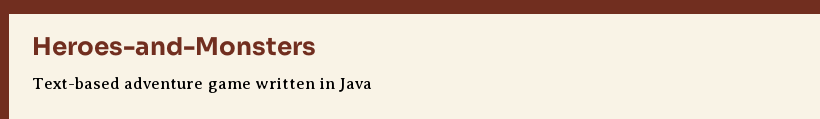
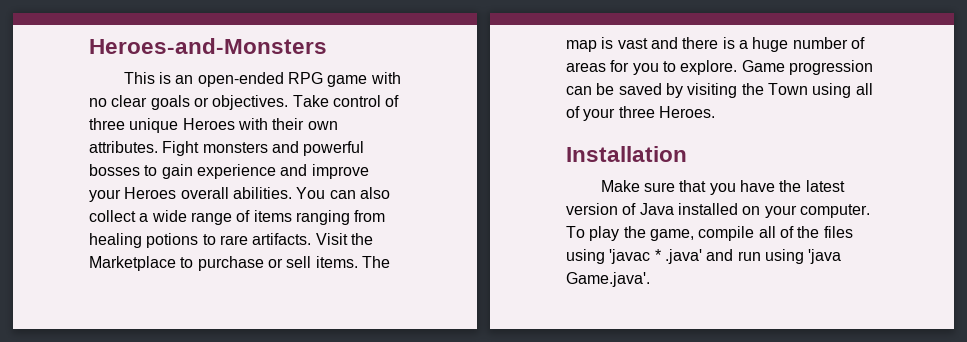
[32,77,373,93] Text-based adventure game written in Java -> [123,72,401,87] [89,95,400,110] [89,118,338,133] [89,141,365,156] [89,164,369,179] [89,187,390,202] [89,210,386,225] [89,233,373,248] [89,256,390,271] [566,37,865,52] [566,60,873,75] [566,83,873,98] [566,106,715,121] [566,146,687,162] [600,180,845,195] [566,203,870,218] [566,226,853,241] [566,249,842,264] [566,272,650,287] This is an open-ended RPG game with no clear goals or objectives. Take control of three unique Heroes with their own attributes. Fight monsters and powerful bosses to gain experience and improve your Heroes overall abilities. You can also collect a wide range of items ranging from healing potions to rare artifacts. Visit the Marketplace to purchase or sell items. The map is vast and there is a huge number of areas for you to explore. Game progression can be saved by visiting the Town using all of your three Heroes. // Installation // Make sure that you have the latest version of Java installed on your computer. To play the game, compile all of the files using 'javac * .java' and run using 'java Game.java'.

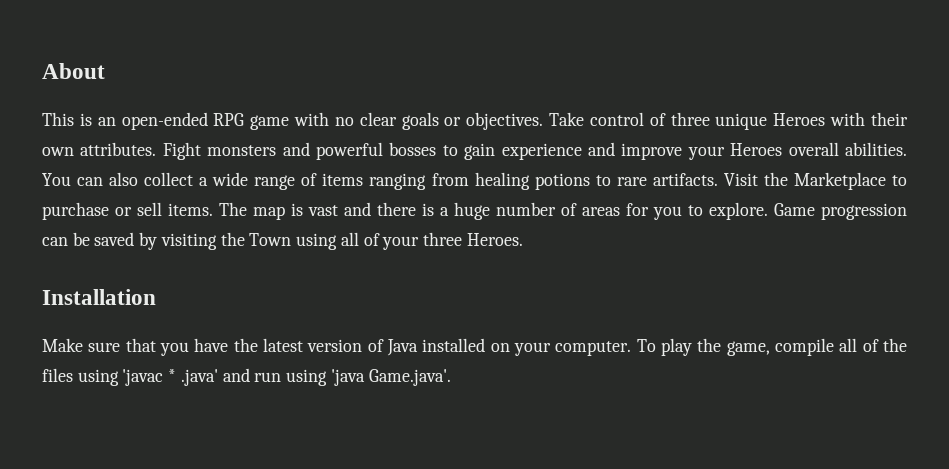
[89,38,327,54] Heroes-and-Monsters -> [42,63,105,79] About

